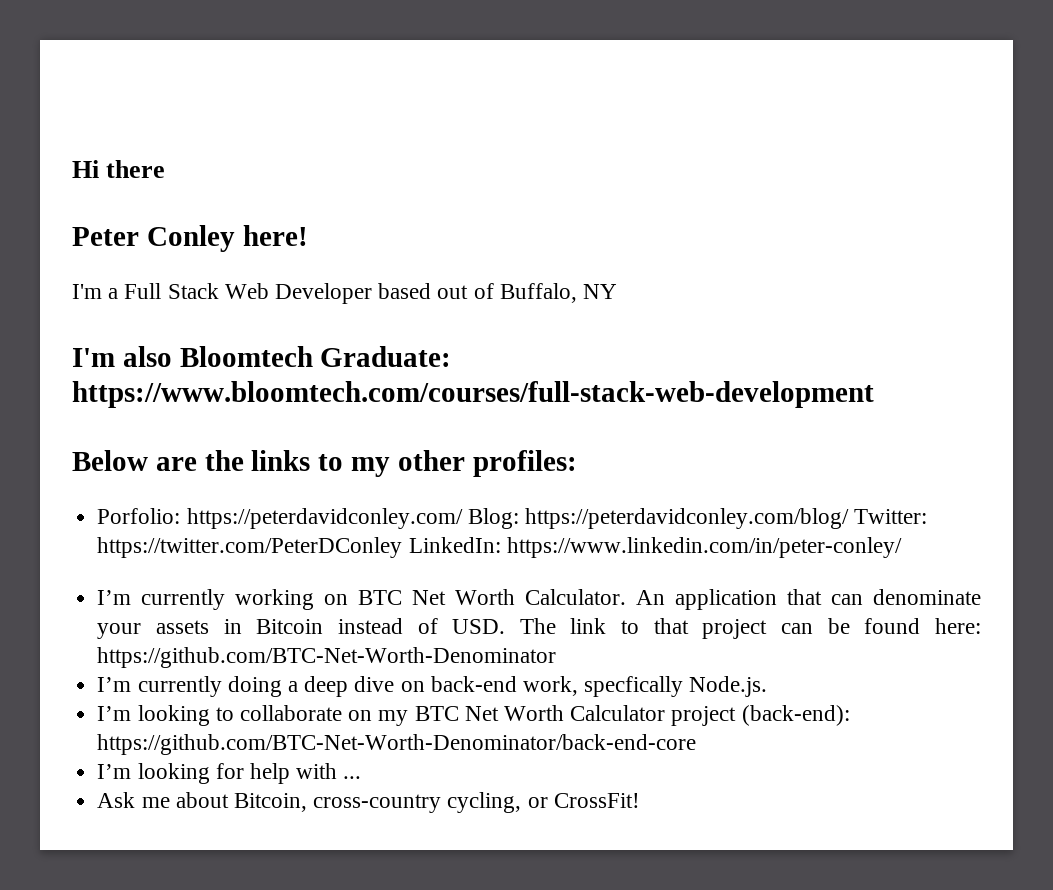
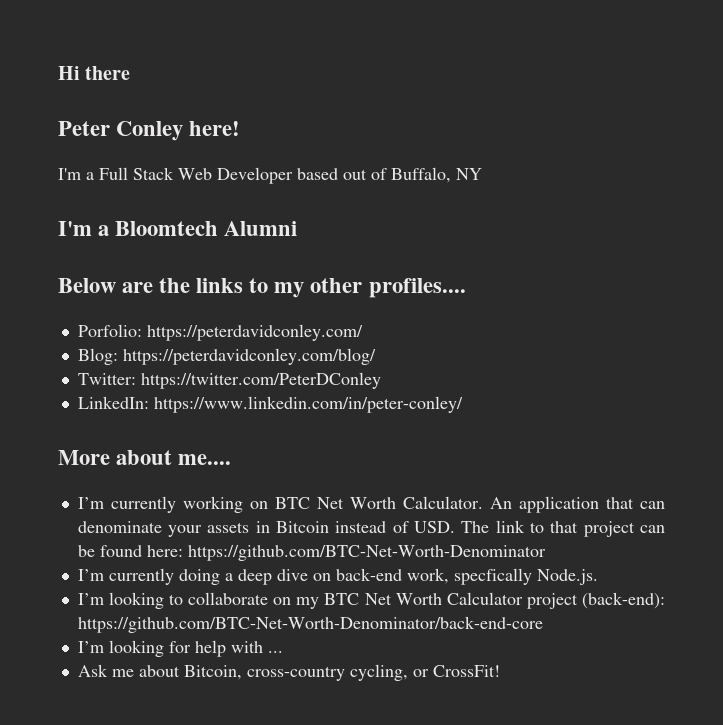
[122,346,452,367] [72,381,874,408] also Bloomtech Graduate: https://www.bloomtech.com/courses/full-stack-web-development -> [98,221,298,236] a Bloomtech Alumni
[472,450,577,477] profiles: -> [368,278,466,298] profiles....
(463, 518) none -> (363, 332) //
(849, 518) none -> (376, 356) //
(403, 547) none -> (381, 380) //
(902, 547) none -> [58,450,232,465] // More about me....

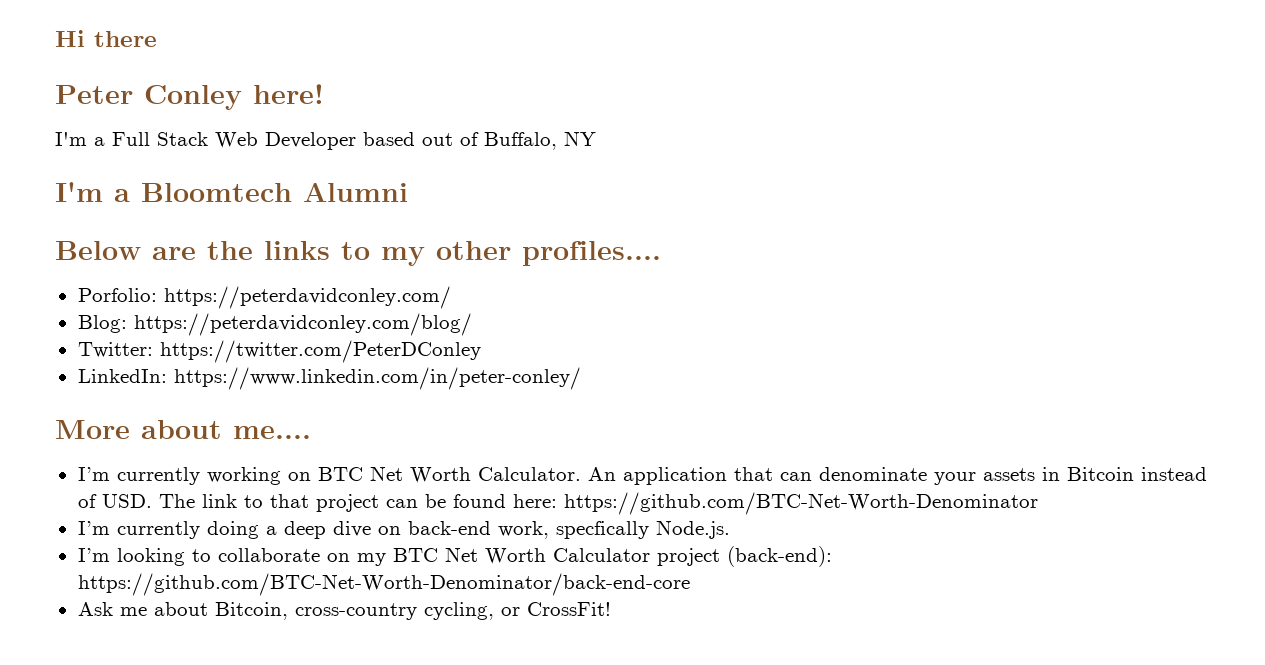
[77,640,283,657] // I’m looking for help with ... -> (690, 584) none

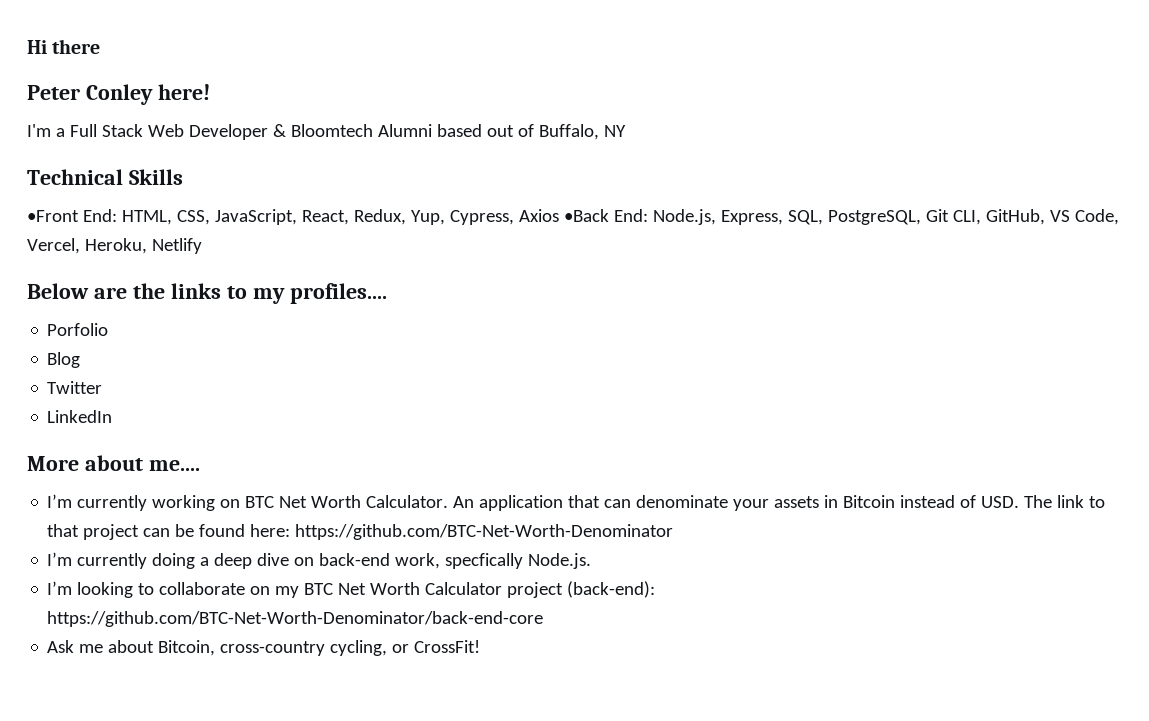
(356, 141) none -> [272,124,432,137] & Bloomtech Alumni
[55,182,408,202] I'm a Bloomtech Alumni -> [27,169,183,185] [27,209,1119,225] [27,238,202,254] Technical Skills // •Front End: HTML, CSS, JavaScript, React, Redux, Yup, Cypress, Axios •Back End: Node.js, Express, SQL, PostgreSQL, Git CLI, GitHub, VS Code, Vercel, Heroku, Netlify
[436,241,511,260] other -> (285, 296) none
[77,286,451,309] [77,313,472,336] [77,340,481,363] [77,367,581,390] Porfolio: https://peterdavidconley.com/ // Blog: https://peterdavidconley.com/blog/ // Twitter: https://twitter.com/PeterDConley // LinkedIn: https://www.linkedin.com/in/peter-conley/ -> [47,323,109,336] [47,352,81,368] [47,381,103,394] [47,410,113,423] Porfolio // Blog // Twitter // LinkedIn

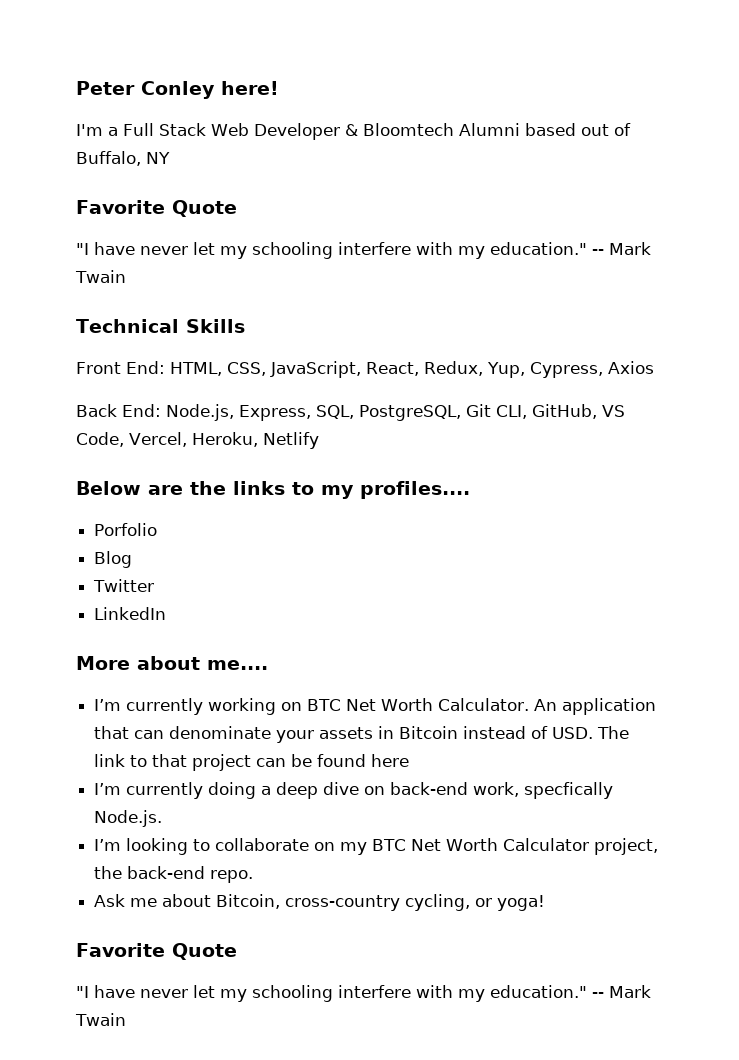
[27,39,101,54] Hi there // -> (76, 88) none
(626, 131) none -> [76,200,237,217] [76,242,651,259] [75,270,126,283] // Favorite Quote // "I have never let my schooling interfere with my education." -- Mark Twain
[27,210,79,222] •Front -> [76,362,121,374] Front
[563,209,609,222] •Back -> [76,404,117,417] // Back
[250,524,674,540] here: https://github.com/BTC-Net-Worth-Denominator -> [371,754,410,767] here
[507,581,656,598] [47,611,544,627] project (back-end): https://github.com/BTC-Net-Worth-Denominator/back-end-core -> [594,838,659,855] [94,866,254,883] project, the back-end repo.
[414,640,481,653] CrossFit! -> [497,895,546,911] [76,943,237,960] [76,985,651,1002] [75,1013,126,1026] yoga! // Favorite Quote // "I have never let my schooling interfere with my education." -- Mark Twain

